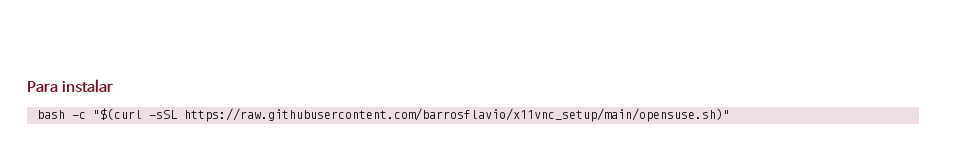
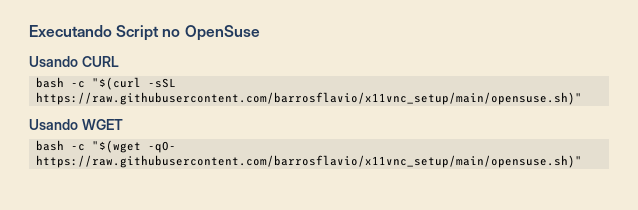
[27,79,114,93] Para instalar -> [29,25,260,41] [29,56,119,67] Executando Script no OpenSuse // Usando CURL
(730, 115) none -> [29,119,123,130] [35,140,176,153] [35,155,582,168] // Usando WGET // bash -c "$(wget -qO- https://raw.githubusercontent.com/barrosflavio/x11vnc_setup/main/opensuse.sh)"

